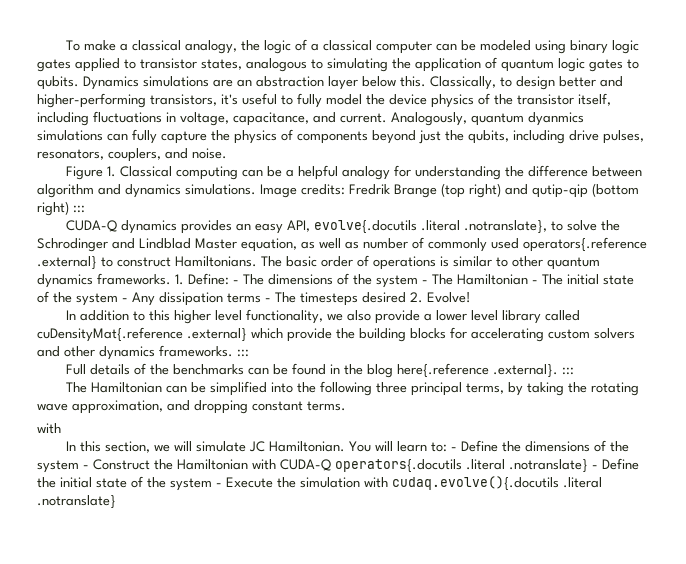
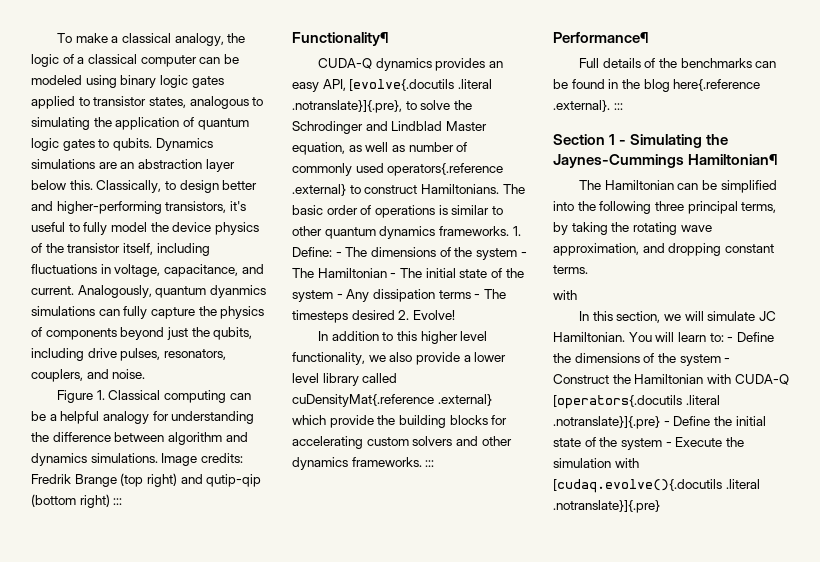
(85, 209) none -> [292,32,389,46] // Functionality¶
[313,220,547,234] evolve{.docutils .literal .notranslate}, -> [349,79,492,91] [292,100,402,113] [evolve{.docutils .literal .notranslate}]{.pre},
(249, 353) none -> [553,32,649,43] // Performance¶
(574, 371) none -> [553,134,729,148] [553,154,779,168] // Section 1 - Simulating the Jaynes-Cummings Hamiltonian¶
[335,459,588,473] operators{.docutils .literal .notranslate} -> [553,395,720,409] [553,416,660,429] [operators{.docutils .literal .notranslate}]{.pre}
[392,476,602,491] [37,495,116,509] cudaq.evolve(){.docutils .literal .notranslate} -> [553,479,760,493] [553,500,660,513] [cudaq.evolve(){.docutils .literal .notranslate}]{.pre}

